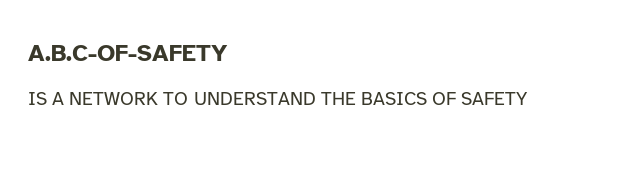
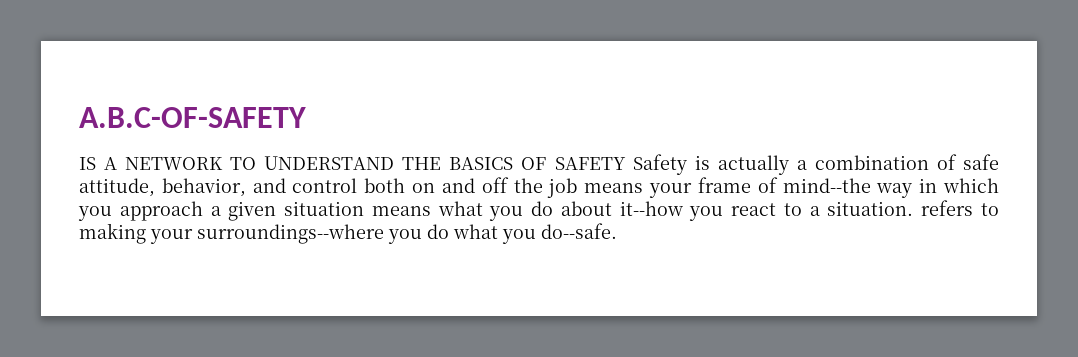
(529, 98) none -> [632,154,1000,175] [79,177,1000,198] [78,200,999,221] [79,223,617,244] Safety is actually a combination of safe attitude, behavior, and control both on and off the job means your frame of mind--the way in which you approach a given situation means what you do about it--how you react to a situation. refers to making your surroundings--where you do what you do--safe.

